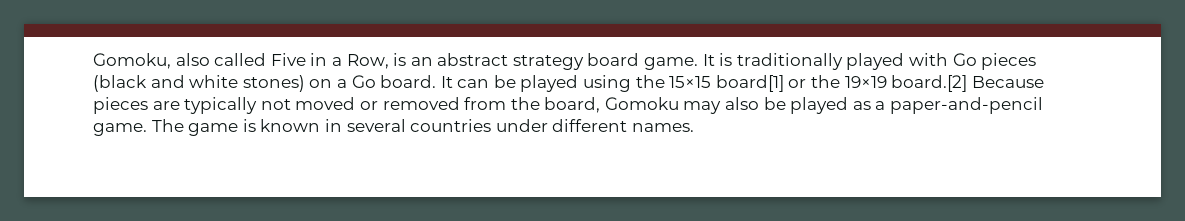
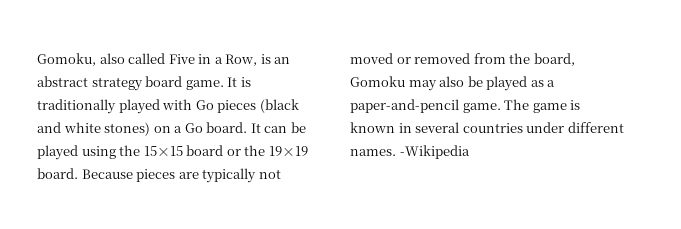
[715,75,784,92] board[1] -> [186,145,224,156] board
[891,75,968,92] board.[2] -> [37,168,78,179] board.
(694, 127) none -> [399,145,470,159] -Wikipedia

